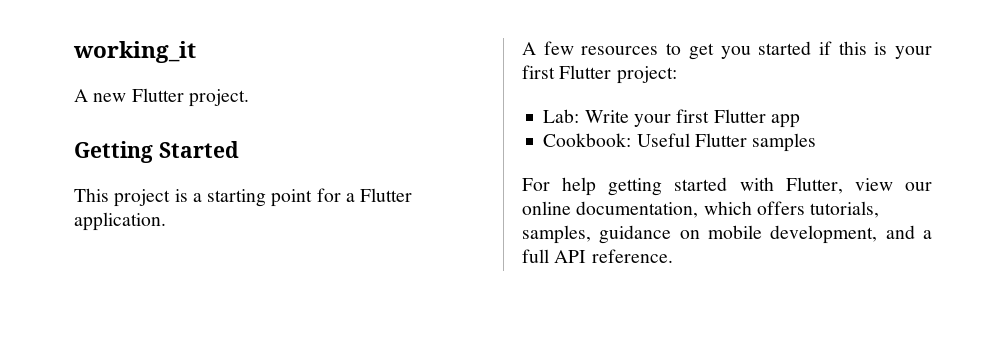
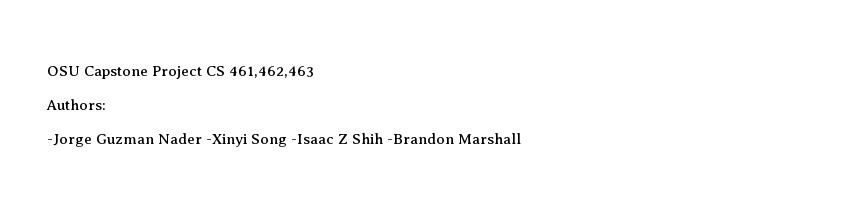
[73,41,196,63] [74,88,249,107] [74,141,239,163] [74,188,413,207] [74,212,166,231] [522,41,932,60] [522,65,677,84] [543,109,800,128] [543,133,817,152] [522,177,932,196] [522,201,880,218] [522,225,932,244] [522,249,673,263] working_it // A new Flutter project. // Getting Started // This project is a starting point for a Flutter application. // A few resources to get you started if this is your first Flutter project: // Lab: Write your first Flutter app // Cookbook: Useful Flutter samples // For help getting started with Flutter, view our online documentation, which offers tutorials, samples, guidance on mobile development, and a full API reference. -> [47,66,315,79] [46,99,106,110] [47,133,522,147] OSU Capstone Project CS 461,462,463 // Authors: // -Jorge Guzman Nader -Xinyi Song -Isaac Z Shih -Brandon Marshall

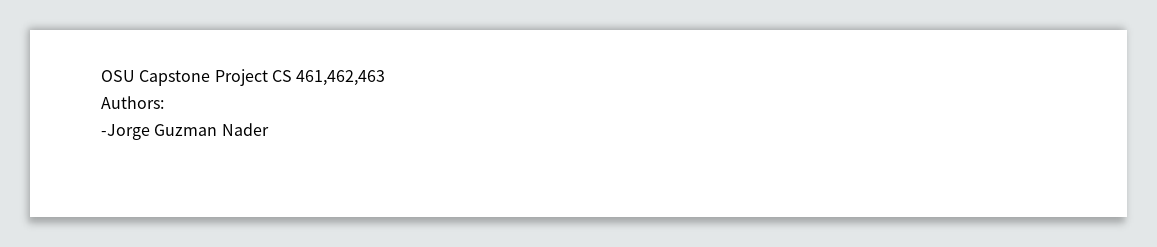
[206,133,522,147] -Xinyi Song -Isaac Z Shih -Brandon Marshall -> (269, 129) none

